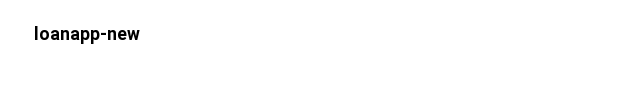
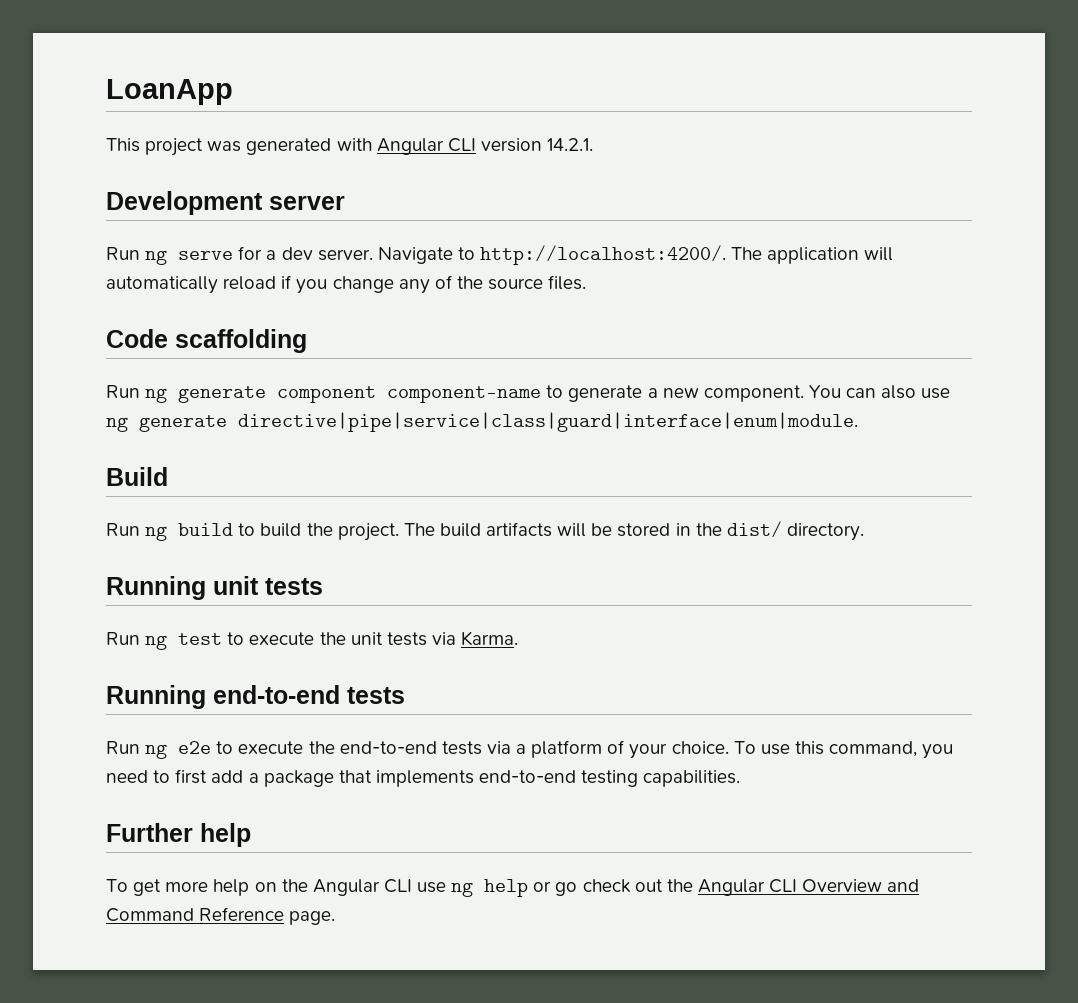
[34,26,140,44] loanapp-new -> [106,79,233,105] [106,138,594,156] [106,191,345,215] [106,245,894,265] [106,275,587,294] [106,329,307,353] [106,385,951,403] [106,412,858,432] [106,467,168,486] [106,521,864,541] [106,576,323,600] [106,631,519,650] [106,685,405,709] [106,740,954,759] [106,769,741,787] [106,823,251,847] [106,879,920,897] [106,907,336,925] LoanApp // This project was generated with Angular CLI version 14.2.1. // Development server // Run ng serve for a dev server. Navigate to http://localhost:4200/. The application will automatically reload if you change any of the source files. // Code scaffolding // Run ng generate component component-name to generate a new component. You can also use ng generate directive|pipe|service|class|guard|interface|enum|module. // Build // Run ng build to build the project. The build artifacts will be stored in the dist/ directory. // Running unit tests // Run ng test to execute the unit tests via Karma. // Running end-to-end tests // Run ng e2e to execute the end-to-end tests via a platform of your choice. To use this command, you need to first add a package that implements end-to-end testing capabilities. // Further help // To get more help on the Angular CLI use ng help or go check out the Angular CLI Overview and Command Reference page.

